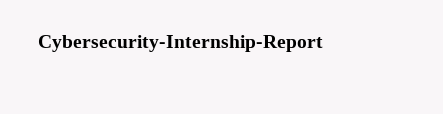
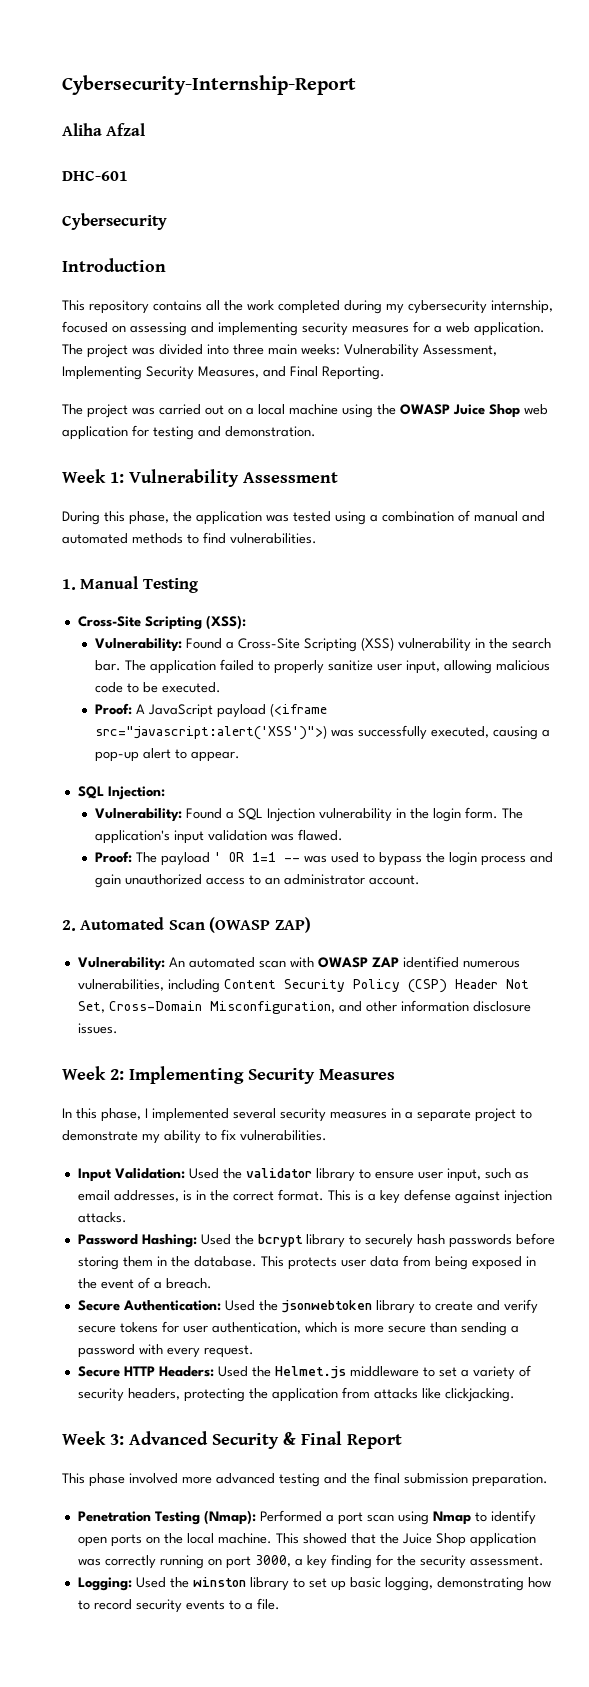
(323, 43) none -> [62,123,146,136] [62,170,128,181] [62,213,167,230] [62,258,166,272] [62,300,553,314] [62,321,545,336] [62,344,497,358] [62,366,385,380] [62,404,548,418] [62,425,316,440] [62,469,338,487] [62,510,545,525] [62,532,317,544] [62,576,198,593] [77,615,246,630] [95,637,552,652] [95,659,551,674] [95,682,222,693] [95,703,328,718] [95,725,551,740] [95,748,241,762] [77,786,165,800] [95,807,524,822] [95,829,344,844] [95,851,554,866] [95,874,421,888] [62,917,311,933] [77,956,520,971] [77,979,529,993] [77,1000,531,1014] [77,1023,118,1034] [62,1066,395,1084] [62,1108,532,1122] [62,1129,327,1144] [77,1168,529,1182] [77,1189,552,1204] [77,1212,127,1223] [77,1233,555,1248] [77,1255,536,1270] [77,1277,212,1289] [77,1299,538,1314] [77,1321,519,1336] [77,1344,254,1358] [77,1365,531,1380] [77,1387,515,1402] [62,1431,402,1449] [62,1472,548,1487] [77,1510,536,1525] [77,1533,536,1547] [77,1554,544,1569] [77,1577,551,1591] [77,1598,280,1613] // Aliha Afzal // DHC-601 // Cybersecurity // Introduction // This repository contains all the work completed during my cybersecurity internship, focused on assessing and implementing security measures for a web application. The project was divided into three main weeks: Vulnerability Assessment, Implementing Security Measures, and Final Reporting. // The project was carried out on a local machine using the OWASP Juice Shop web application for testing and demonstration. // Week 1: Vulnerability Assessment // During this phase, the application was tested using a combination of manual and automated methods to find vulnerabilities. // 1. Manual Testing // Cross-Site Scripting (XSS): // Vulnerability: Found a Cross-Site Scripting (XSS) vulnerability in the search bar. The application failed to properly sanitize user input, allowing malicious code to be executed. // Proof: A JavaScript payload (<iframe src="javascript:alert('XSS')">) was successfully executed, causing a pop-up alert to appear. // SQL Injection: // Vulnerability: Found a SQL Injection vulnerability in the login form. The application's input validation was flawed. // Proof: The payload ' OR 1=1 -- was used to bypass the login process and gain unauthorized access to an administrator account. // 2. Automated Scan (OWASP ZAP) // Vulnerability: An automated scan with OWASP ZAP identified numerous vulnerabilities, including Content Security Policy (CSP) Header Not Set, Cross-Domain Misconfiguration, and other information disclosure issues. // Week 2: Implementing Security Measures // In this phase, I implemented several security measures in a separate project to demonstrate my ability to fix vulnerabilities. // Input Validation: Used the validator library to ensure user input, such as email addresses, is in the correct format. This is a key defense against injection attacks. // Password Hashing: Used the bcrypt library to securely hash passwords before storing them in the database. This protects user data from being exposed in the event of a breach. // Secure Authentication: Used the jsonwebtoken library to create and verify secure tokens for user authentication, which is more secure than sending a password with every request. // Secure HTTP Headers: Used the Helmet.js middleware to set a variety of security headers, protecting the application from attacks like clickjacking. // Week 3: Advanced Security & Final Report // This phase involved more advanced testing and the final submission preparation. // Penetration Testing (Nmap): Performed a port scan using Nmap to identify open ports on the local machine. This showed that the Juice Shop application was correctly running on port 3000, a key finding for the security assessment. // Logging: Used the winston library to set up basic logging, demonstrating how to record security events to a file.

